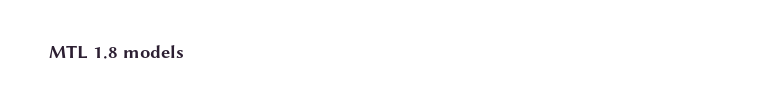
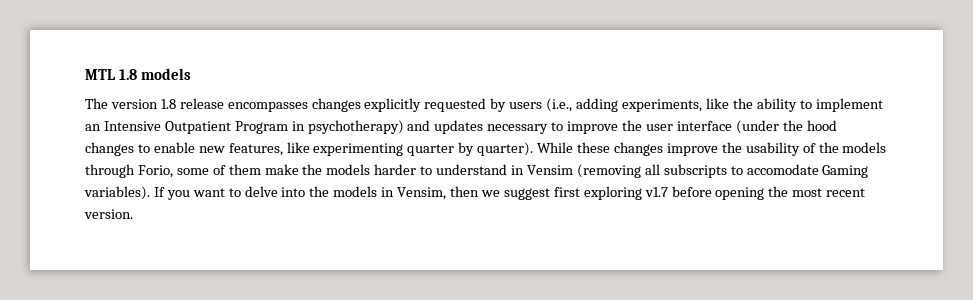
(184, 51) none -> [85,98,883,112] [85,120,837,134] [85,142,887,156] [85,164,869,178] [84,186,866,200] [84,209,133,219] // The version 1.8 release encompasses changes explicitly requested by users (i.e., adding experiments, like the ability to implement an Intensive Outpatient Program in psychotherapy) and updates necessary to improve the user interface (under the hood changes to enable new features, like experimenting quarter by quarter). While these changes improve the usability of the models through Forio, some of them make the models harder to understand in Vensim (removing all subscripts to accomodate Gaming variables). If you want to delve into the models in Vensim, then we suggest first exploring v1.7 before opening the most recent version.

